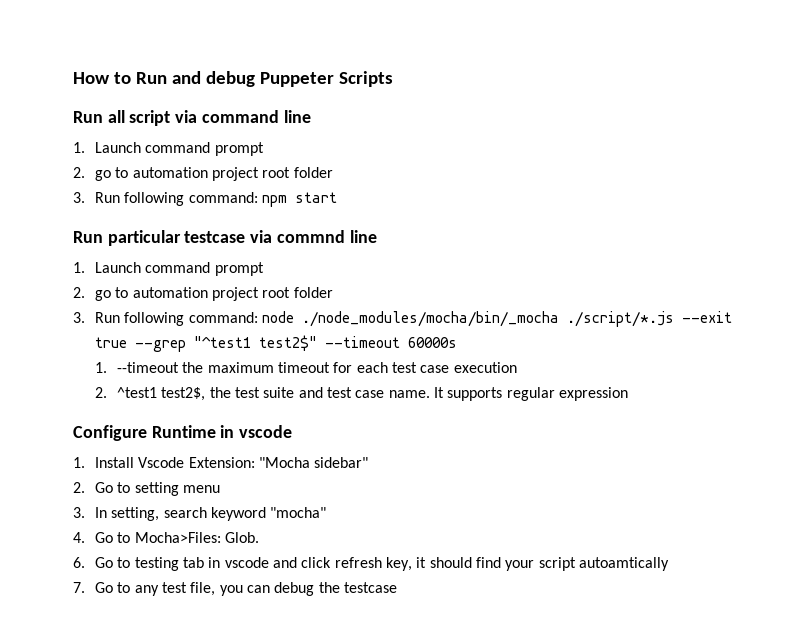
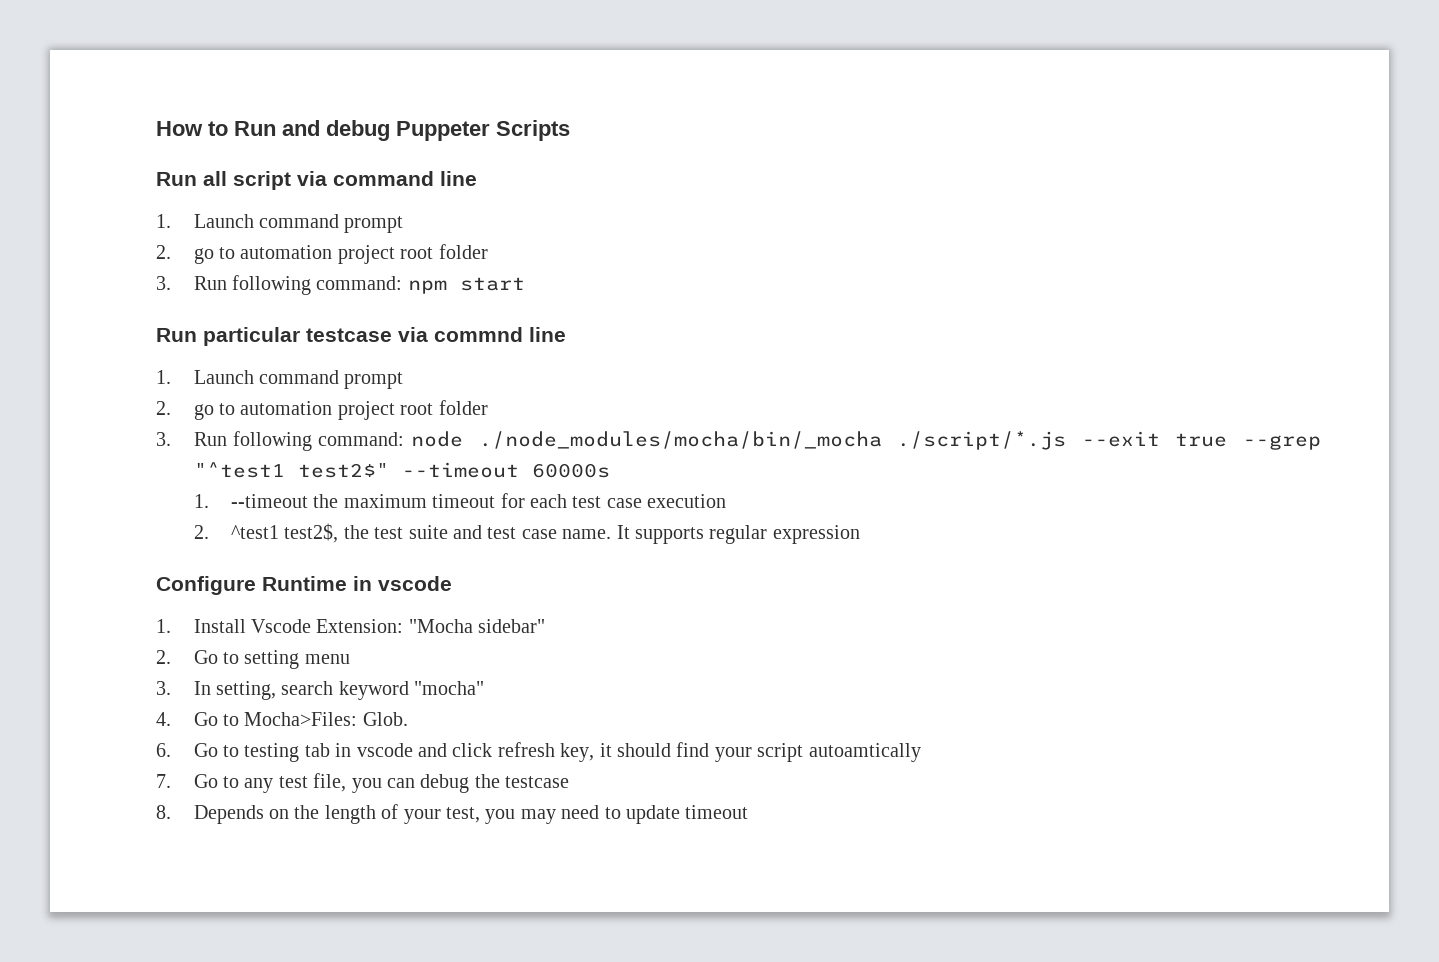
(397, 587) none -> [156,804,749,824] // 8. Depends on the length of your test, you may need to update timeout

